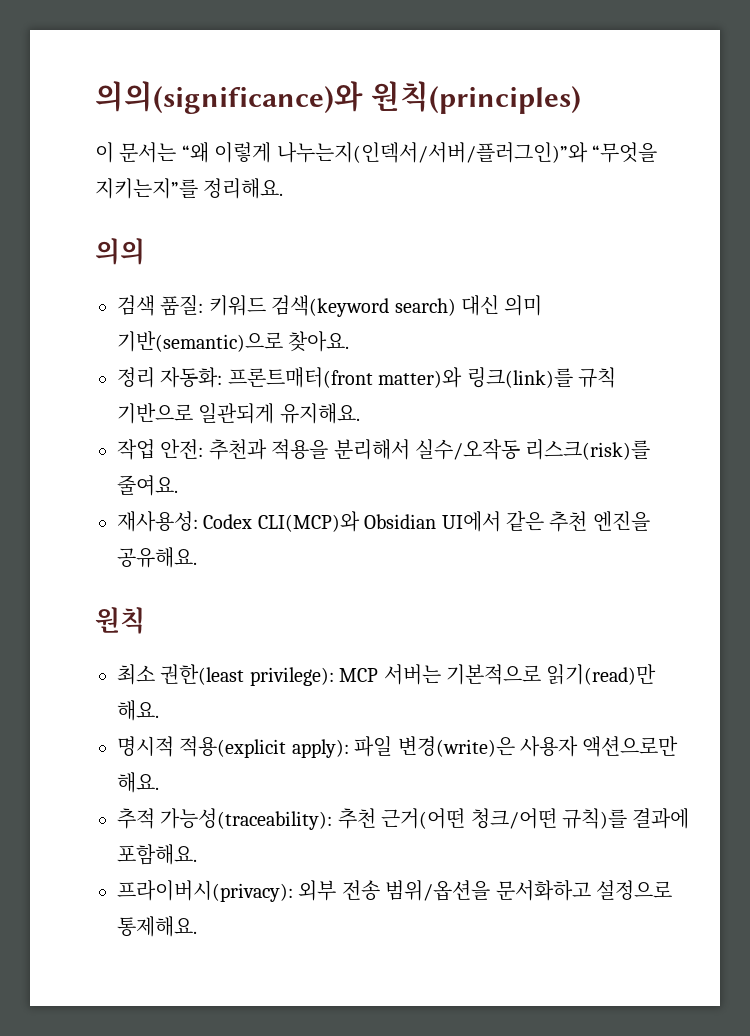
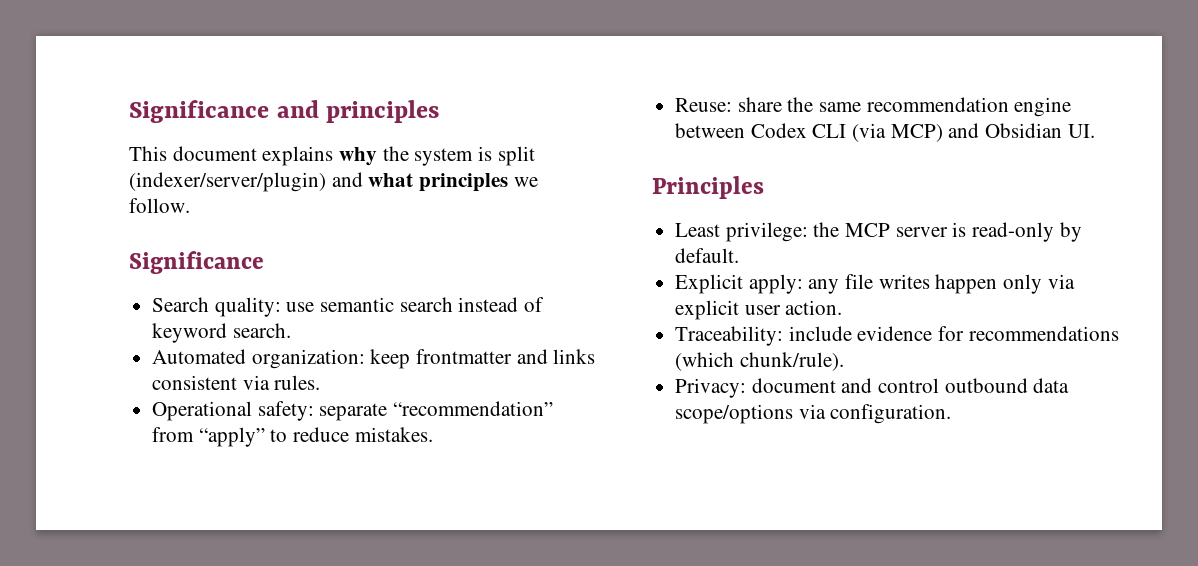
[95,81,581,114] [95,142,657,163] [95,178,284,199] [95,238,145,265] [117,295,543,317] [117,331,350,352] [117,367,616,388] [117,403,360,424] [117,439,651,460] [117,475,178,496] [117,511,650,532] [117,547,197,568] [95,607,145,634] [117,664,657,686] [117,700,159,721] [117,736,679,758] [117,772,159,793] [117,808,690,830] [117,844,197,865] [117,880,672,902] [117,916,197,937] 의의(significance)와 원칙(principles) // 이 문서는 “왜 이렇게 나누는지(인덱서/서버/플러그인)”와 “무엇을 지키는지”를 정리해요. // 의의 // 검색 품질: 키워드 검색(keyword search) 대신 의미 기반(semantic)으로 찾아요. // 정리 자동화: 프론트매터(front matter)와 링크(link)를 규칙 기반으로 일관되게 유지해요. // 작업 안전: 추천과 적용을 분리해서 실수/오작동 리스크(risk)를 줄여요. // 재사용성: Codex CLI(MCP)와 Obsidian UI에서 같은 추천 엔진을 공유해요. // 원칙 // 최소 권한(least privilege): MCP 서버는 기본적으로 읽기(read)만 해요. // 명시적 적용(explicit apply): 파일 변경(write)은 사용자 액션으로만 해요. // 추적 가능성(traceability): 추천 근거(어떤 청크/어떤 규칙)를 결과에 포함해요. // 프라이버시(privacy): 외부 전송 범위/옵션을 문서화하고 설정으로 통제해요. -> [129,100,440,123] [129,146,535,166] [129,172,538,192] [129,198,190,213] [129,251,264,274] [152,297,545,317] [152,323,291,343] [152,349,596,369] [152,375,321,390] [152,401,554,421] [152,427,433,447] [675,97,1072,117] [675,123,1095,142] [652,176,764,199] [675,222,1082,242] [675,248,740,263] [675,274,1075,294] [675,300,843,320] [675,326,1119,346] [675,352,844,371] [675,378,1070,398] [675,404,952,424] Significance and principles // This document explains why the system is split (indexer/server/plugin) and what principles we follow. // Significance // Search quality: use semantic search instead of keyword search. // Automated organization: keep frontmatter and links consistent via rules. // Operational safety: separate “recommendation” from “apply” to reduce mistakes. // Reuse: share the same recommendation engine between Codex CLI (via MCP) and Obsidian UI. // Principles // Least privilege: the MCP server is read-only by default. // Explicit apply: any file writes happen only via explicit user action. // Traceability: include evidence for recommendations (which chunk/rule). // Privacy: document and control outbound data scope/options via configuration.

